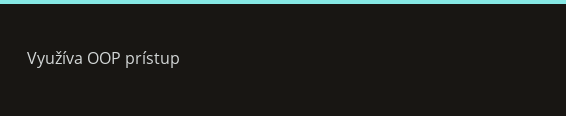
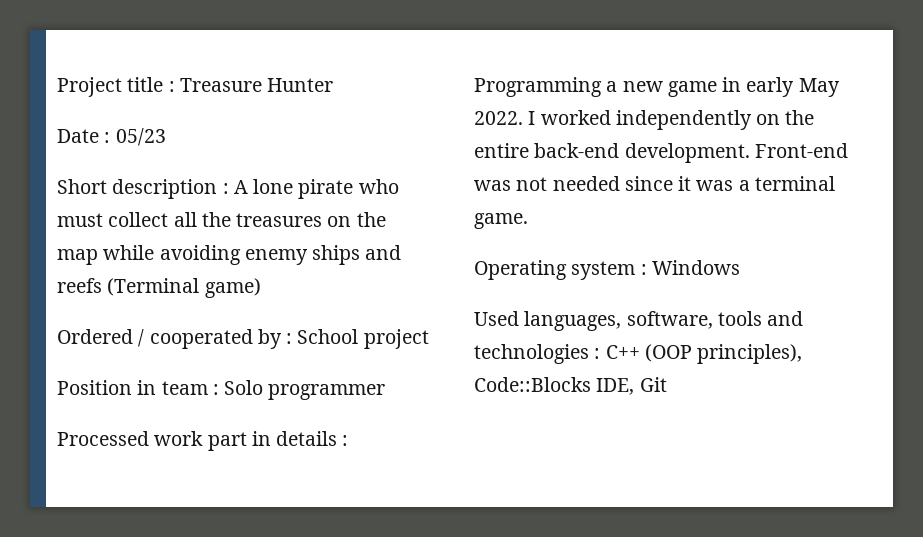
[27,51,181,68] Využíva OOP prístup -> [57,77,334,97] [57,128,166,146] [57,179,399,199] [57,212,386,227] [57,245,402,265] [57,278,261,298] [57,329,429,349] [57,380,386,400] [57,431,349,451] [474,77,840,97] [474,110,815,130] [474,143,848,163] [474,176,835,191] [474,213,528,229] [474,260,740,280] [474,311,804,331] [474,344,803,364] [474,377,667,395] Project title : Treasure Hunter // Date : 05/23 // Short description : A lone pirate who must collect all the treasures on the map while avoiding enemy ships and reefs (Terminal game) // Ordered / cooperated by : School project // Position in team : Solo programmer // Processed work part in details : Programming a new game in early May 2022. I worked independently on the entire back-end development. Front-end was not needed since it was a terminal game. // Operating system : Windows // Used languages, software, tools and technologies : C++ (OOP principles), Code::Blocks IDE, Git

